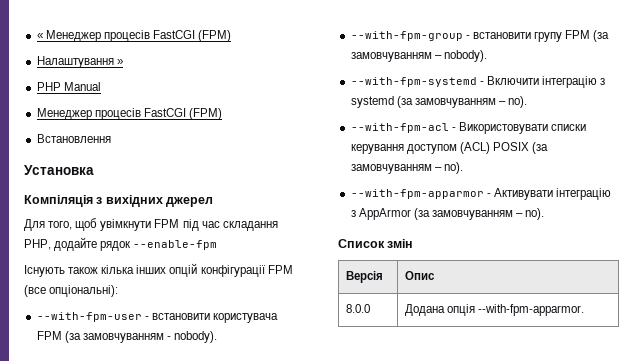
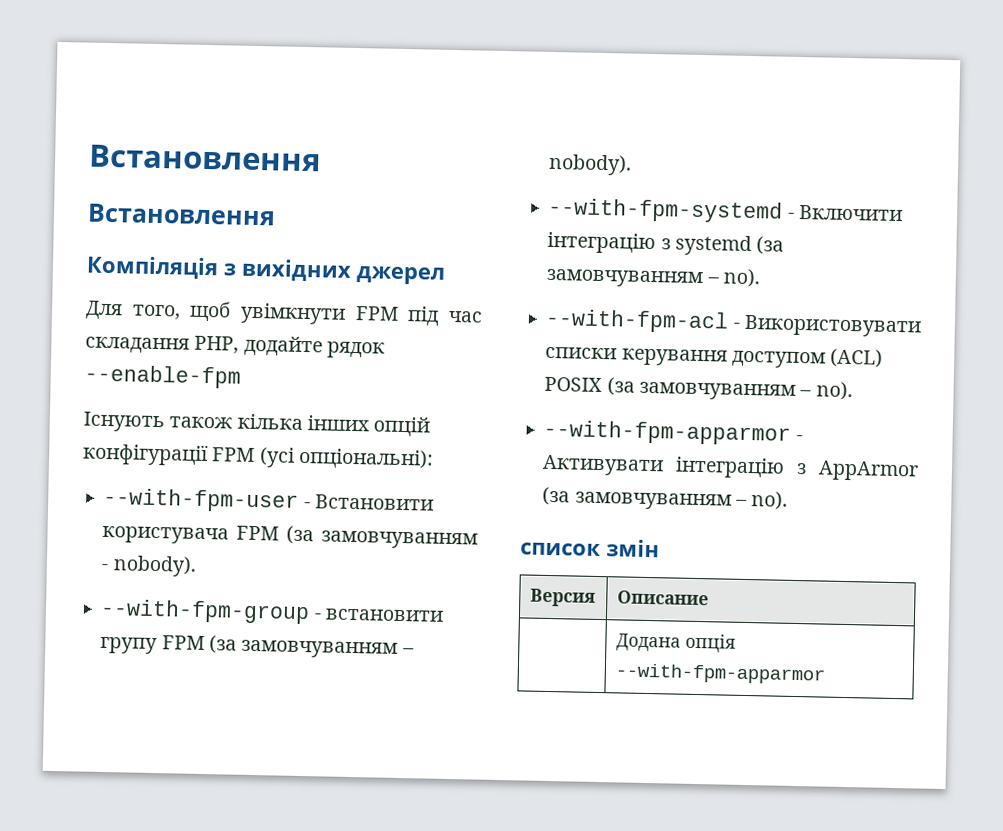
[36,30,232,42] [36,56,123,68] [36,82,101,91] [36,108,222,120] [36,134,111,143] [24,165,94,175] « Менеджер процесів FastCGI (FPM) // Налаштування » // PHP Manual // Менеджер процесів FastCGI (FPM) // Встановлення // Установка -> [88,144,321,172] [87,203,276,226] Встановлення // Встановлення
[24,285,46,297] (все -> [258,447,295,468] (усі
[151,313,210,320] встановити -> [314,494,434,511] Встановити
[338,239,385,248] Список -> [520,542,601,557] список
[345,271,383,283] [404,271,435,280] [345,304,370,313] Версія | Опис // 8.0.0 -> [529,588,596,607] [616,590,709,606] Версия | Описание //
[477,304,584,316] --with-fpm-apparmor. -> [614,663,825,685] --with-fpm-apparmor

